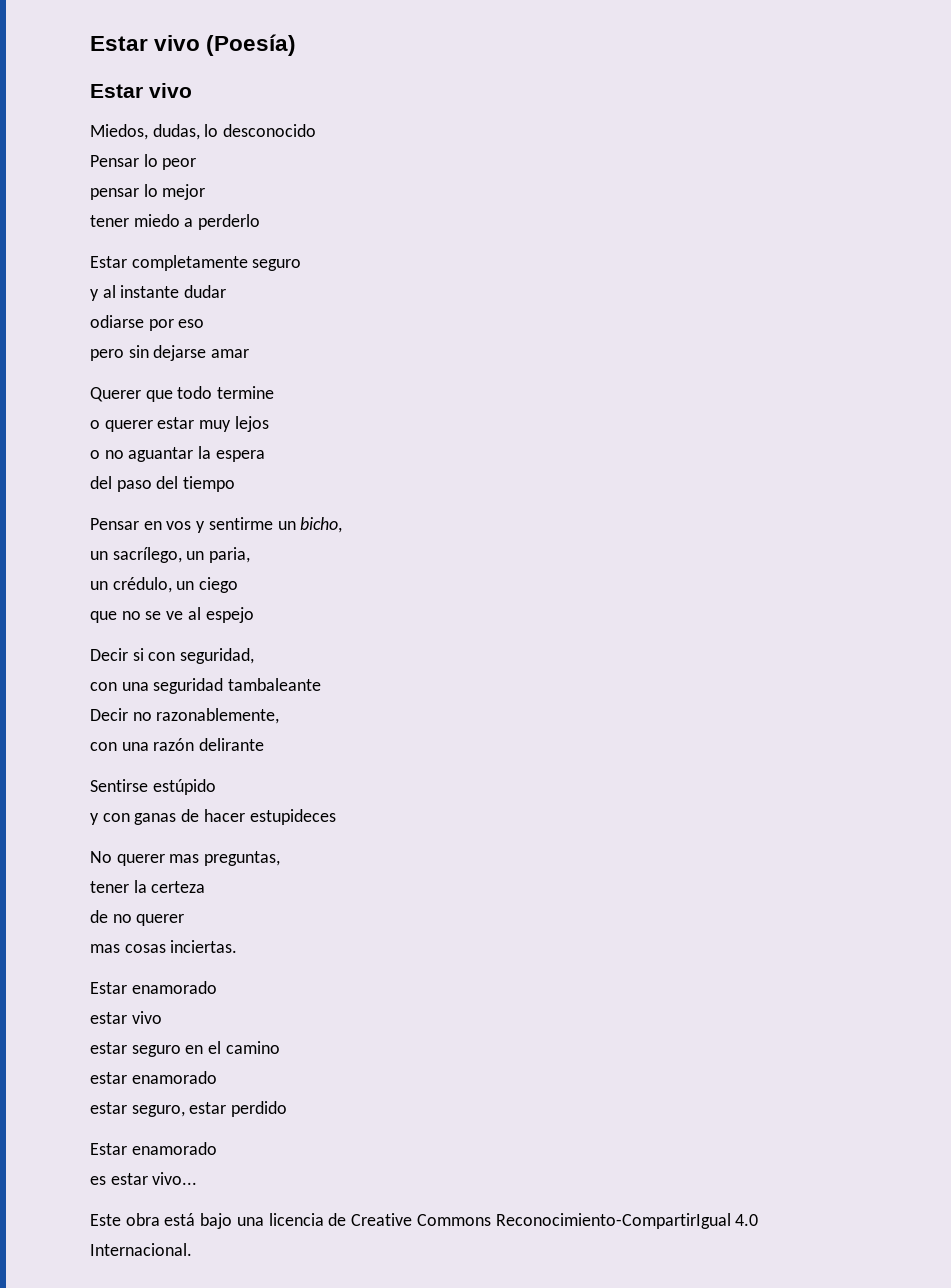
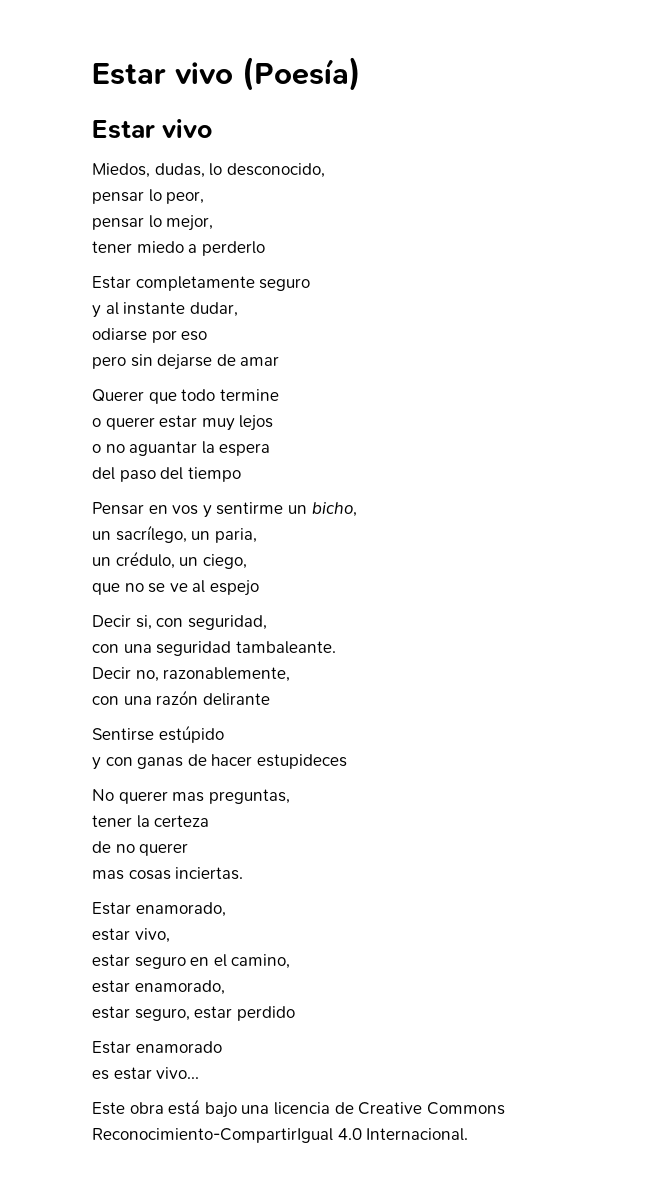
[223,124,317,137] [90,154,197,170] [90,184,206,200] desconocido // Pensar lo peor // pensar lo mejor -> [226,163,325,178] [92,189,205,204] [92,215,214,231] desconocido, // pensar lo peor, // pensar lo mejor,
[184,285,227,298] dudar -> [189,302,238,317] dudar,
(207, 353) none -> [216,354,236,366] de
[199,577,239,593] ciego -> [202,554,247,569] ciego,
[132,648,144,661] si -> [135,615,152,630] si,
[228,678,322,691] [90,708,152,721] tambaleante // Decir no -> [235,641,336,654] [92,667,159,682] tambaleante. // Decir no,
[131,981,217,994] [90,1011,162,1024] enamorado // estar vivo -> [135,902,226,917] [92,928,170,943] enamorado, // estar vivo,
[225,1041,280,1054] [90,1071,217,1084] camino // estar enamorado -> [231,954,291,969] [92,980,225,995] camino, // estar enamorado,

